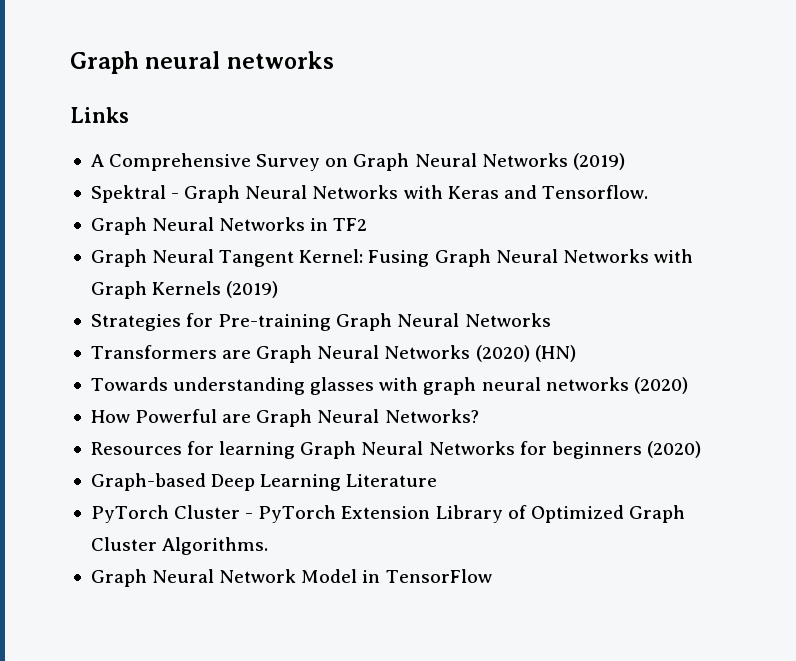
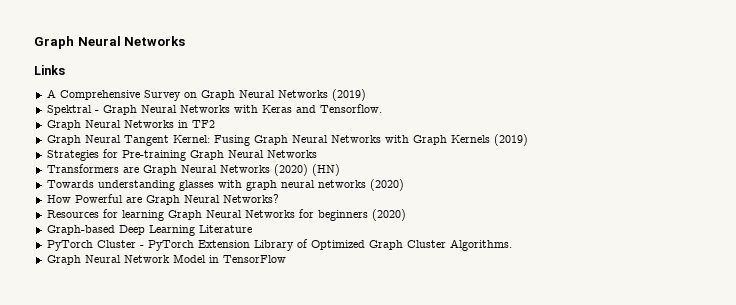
[70,51,334,74] Graph neural networks -> [34,36,186,49] Graph Neural Networks

